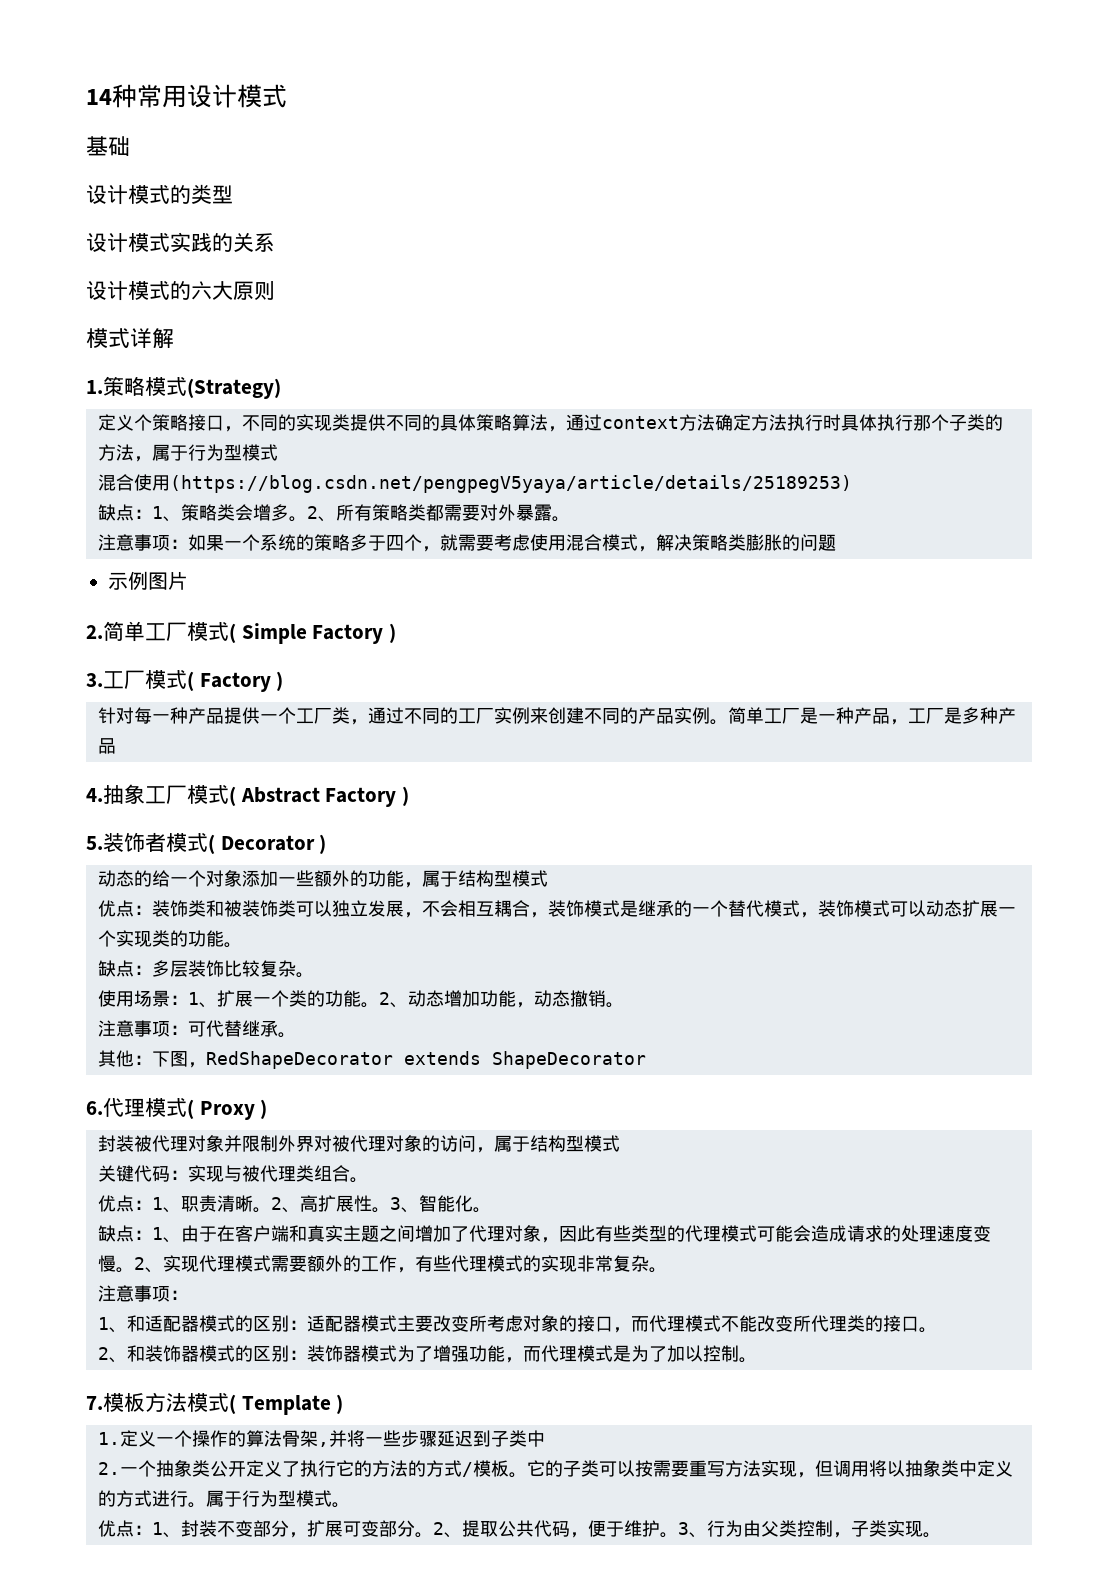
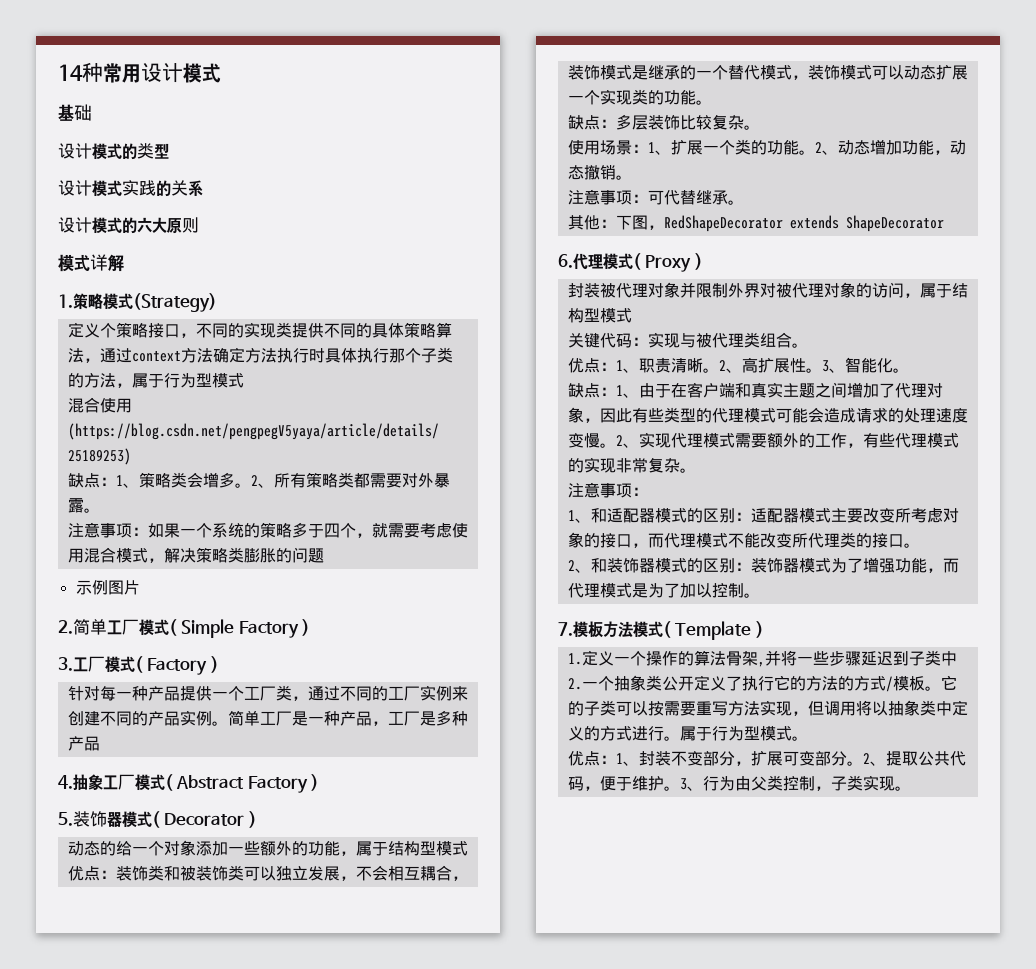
[145,832,166,852] 者 -> [107,812,122,827] 器

